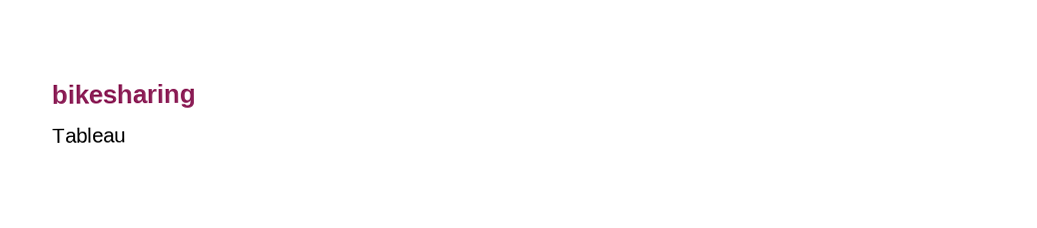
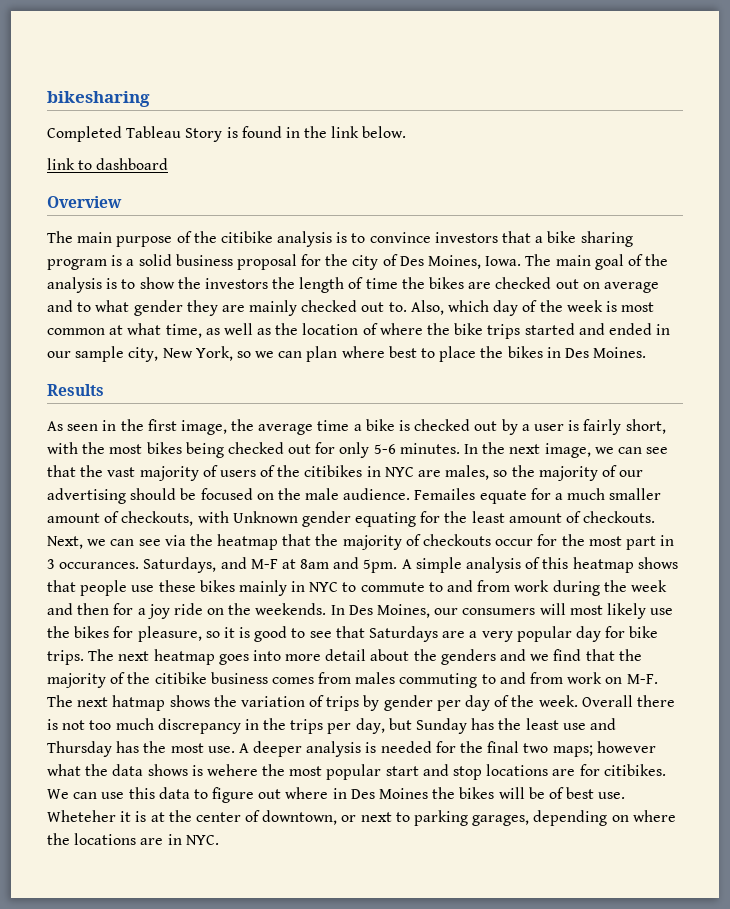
[52,127,126,143] Tableau -> [47,126,407,142] [47,158,169,170] [47,196,122,208] [47,231,633,247] [47,254,669,270] [47,277,659,293] [47,300,655,316] [47,323,671,339] [47,346,647,362] [47,384,104,396] [47,419,666,435] [47,442,669,458] [47,465,644,481] [47,488,662,504] [47,511,656,527] [47,534,675,550] [47,557,678,573] [47,580,667,596] [47,603,674,619] [47,626,659,642] [47,649,642,665] [47,672,658,688] [47,695,675,711] [47,718,616,734] [47,741,656,757] [47,764,666,780] [47,787,626,803] [47,810,676,826] [47,833,219,845] Completed Tableau Story is found in the link below. // link to dashboard // Overview // The main purpose of the citibike analysis is to convince investors that a bike sharing program is a solid business proposal for the city of Des Moines, Iowa. The main goal of the analysis is to show the investors the length of time the bikes are checked out on average and to what gender they are mainly checked out to. Also, which day of the week is most common at what time, as well as the location of where the bike trips started and ended in our sample city, New York, so we can plan where best to place the bikes in Des Moines. // Results // As seen in the first image, the average time a bike is checked out by a user is fairly short, with the most bikes being checked out for only 5-6 minutes. In the next image, we can see that the vast majority of users of the citibikes in NYC are males, so the majority of our advertising should be focused on the male audience. Femailes equate for a much smaller amount of checkouts, with Unknown gender equating for the least amount of checkouts. Next, we can see via the heatmap that the majority of checkouts occur for the most part in 3 occurances. Saturdays, and M-F at 8am and 5pm. A simple analysis of this heatmap shows that people use these bikes mainly in NYC to commute to and from work during the week and then for a joy ride on the weekends. In Des Moines, our consumers will most likely use the bikes for pleasure, so it is good to see that Saturdays are a very popular day for bike trips. The next heatmap goes into more detail about the genders and we find that the majority of the citibike business comes from males commuting to and from work on M-F. The next hatmap shows the variation of trips by gender per day of the week. Overall there is not too much discrepancy in the trips per day, but Sunday has the least use and Thursday has the most use. A deeper analysis is needed for the final two maps; however what the data shows is wehere the most popular start and stop locations are for citibikes. We can use this data to figure out where in Des Moines the bikes will be of best use. Wheteher it is at the center of downtown, or next to parking garages, depending on where the locations are in NYC.

